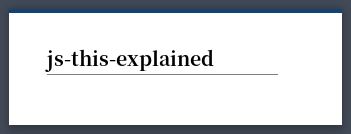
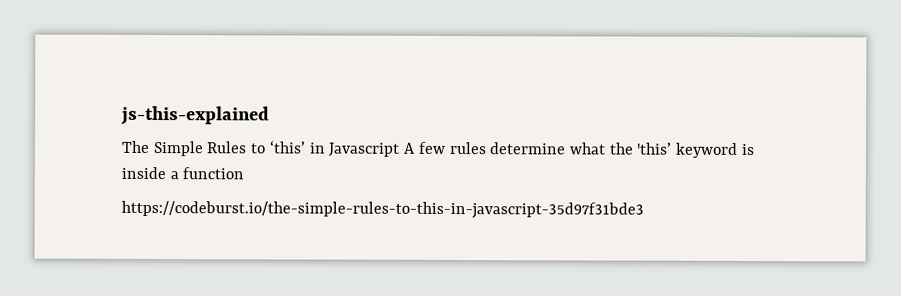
(214, 60) none -> [121,140,755,158] [121,166,245,180] [121,200,644,219] // The Simple Rules to ‘this’ in Javascript A few rules determine what the 'this’ keyword is inside a function // https://codeburst.io/the-simple-rules-to-this-in-javascript-35d97f31bde3

